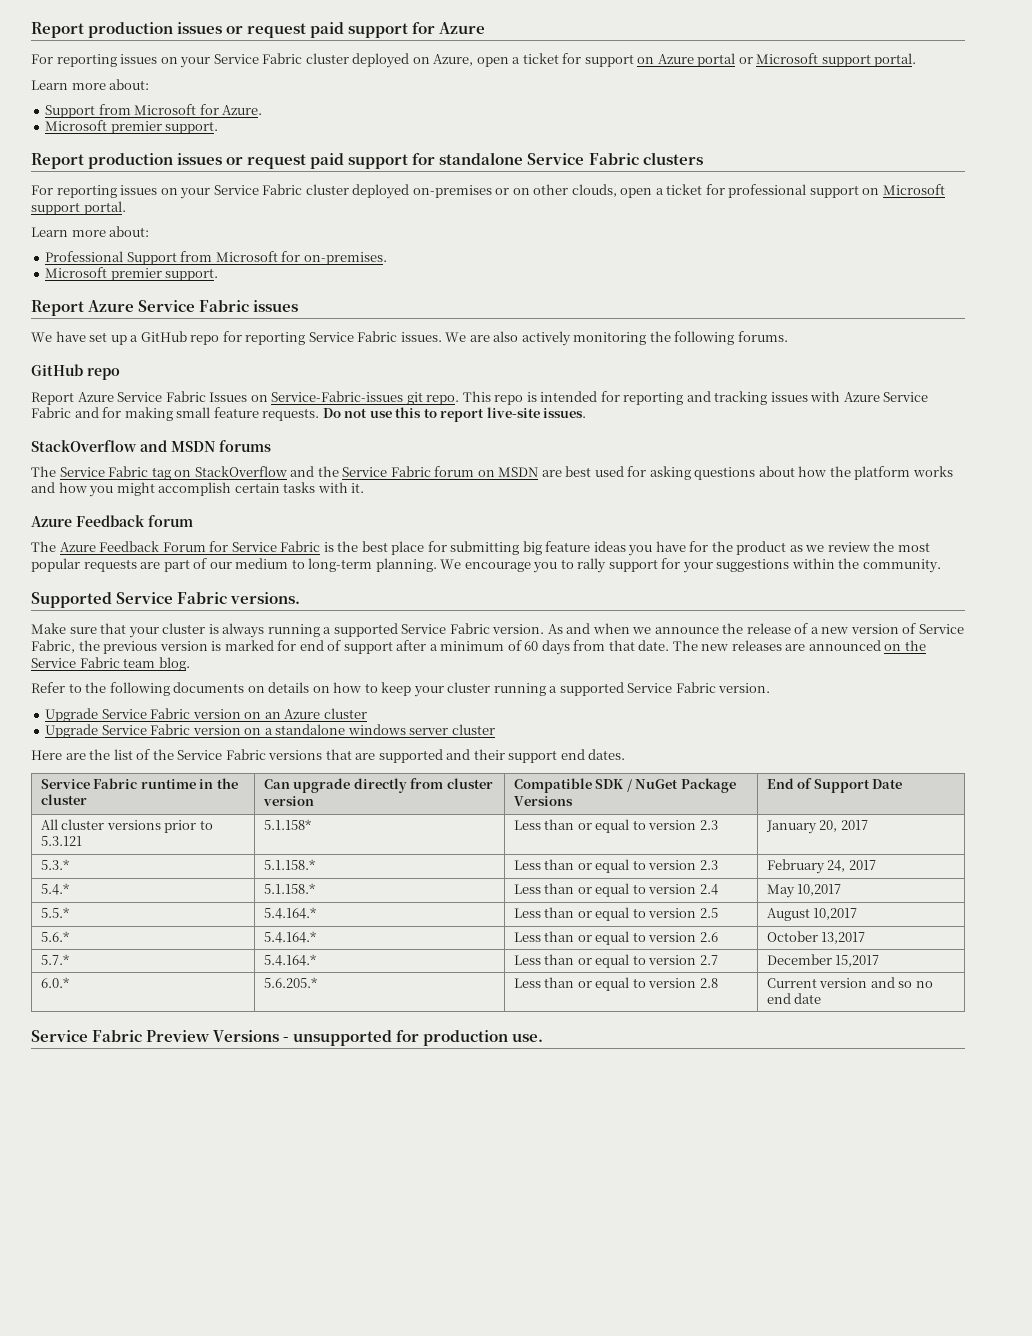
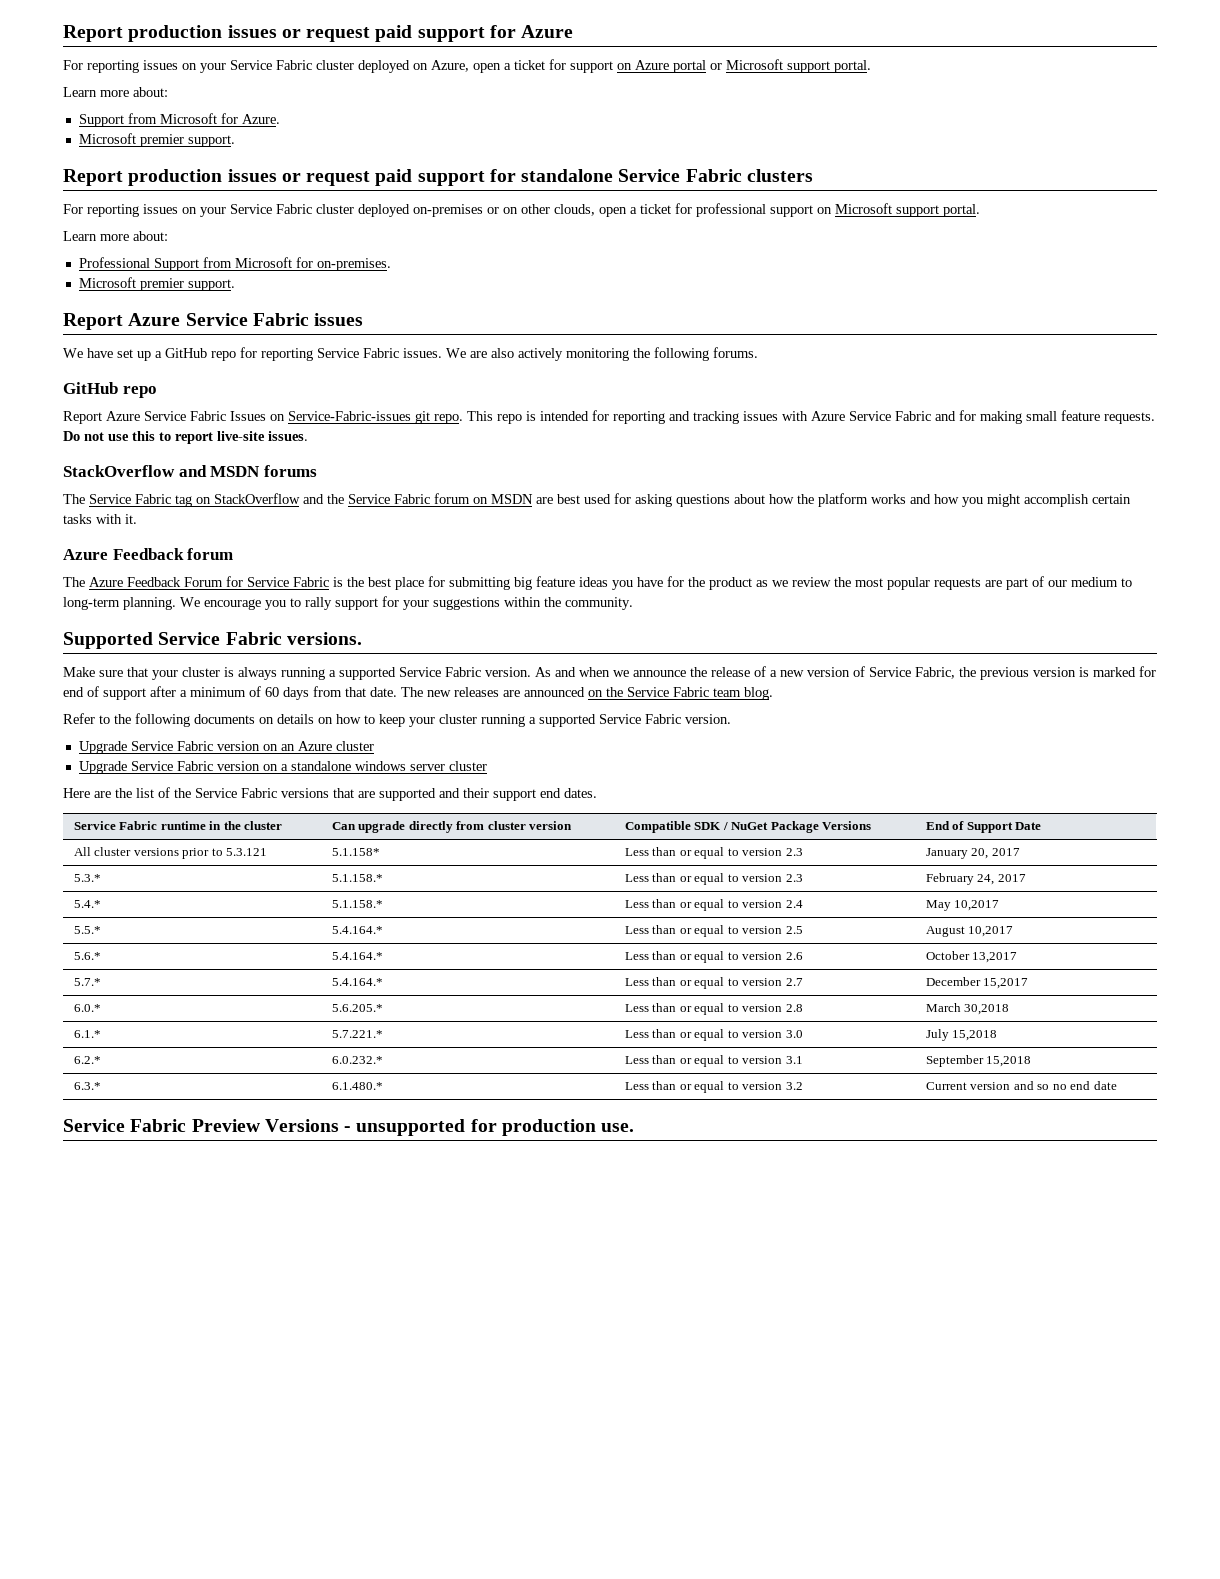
(718, 983) none -> [925,1003,1010,1015] [73,1030,101,1038] [331,1030,383,1038] [624,1029,803,1041] [925,1029,998,1041] [73,1056,101,1064] [331,1056,383,1064] [624,1055,803,1067] [925,1055,1032,1067] [73,1082,101,1090] [331,1082,383,1090] [624,1081,803,1093] | March 30,2018 // 6.1.* | 5.7.221.* | Less than or equal to version 3.0 | July 15,2018 // 6.2.* | 6.0.232.* | Less than or equal to version 3.1 | September 15,2018 // 6.3.* | 6.1.480.* | Less than or equal to version 3.2

